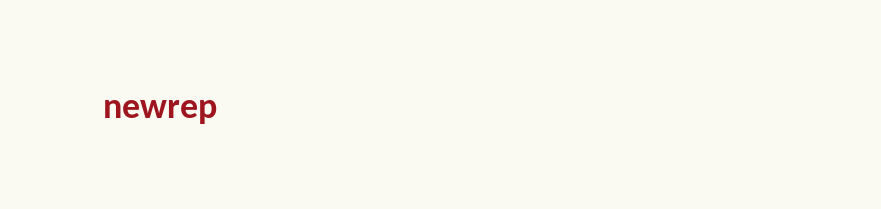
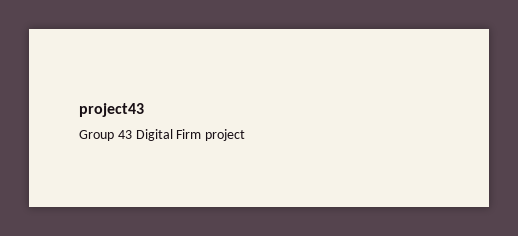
[103,100,217,124] newrep -> [79,103,144,117] [79,129,246,141] project43 // Group 43 Digital Firm project

